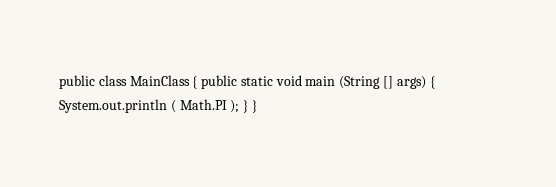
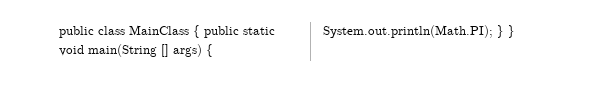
[305,76,381,89] main (String -> [88,44,157,57] main(String
[59,99,240,113] System.out.println ( Math.PI ); -> [323,25,493,38] System.out.println(Math.PI);

